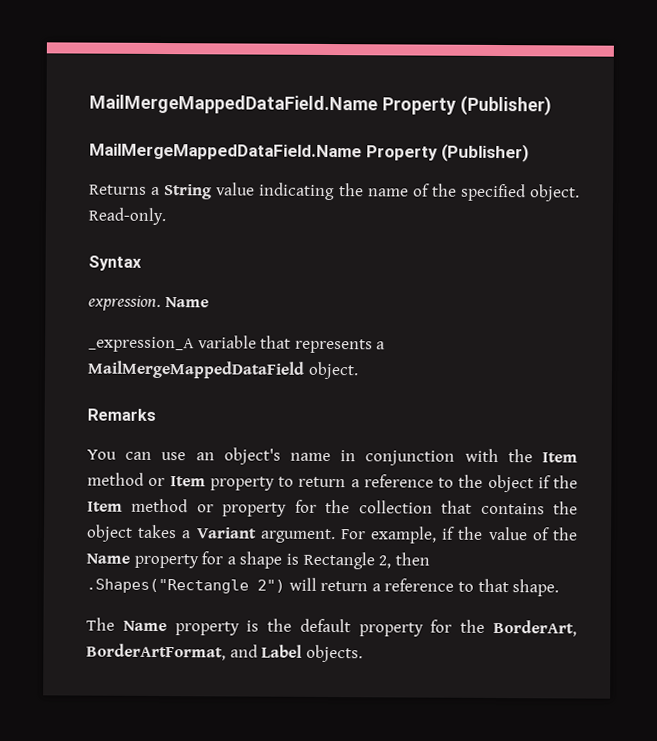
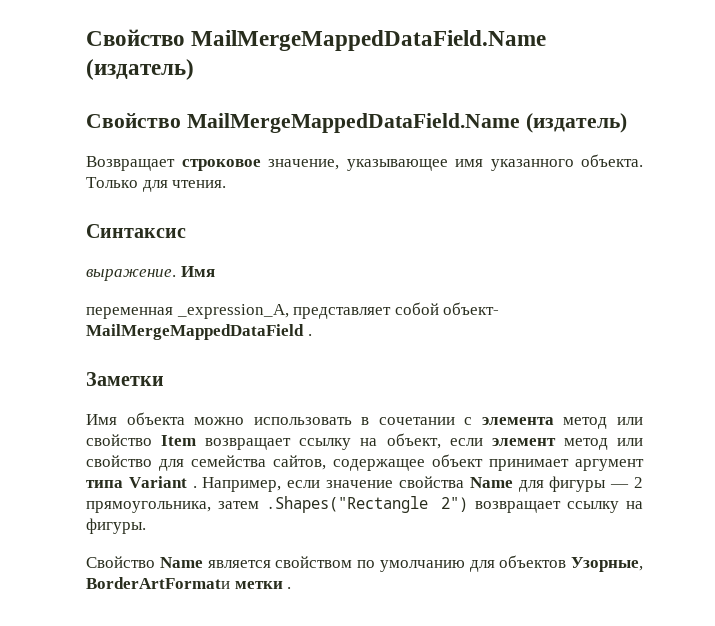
[89,94,552,116] [89,143,530,163] [89,182,581,202] [88,207,166,226] [88,255,142,271] [88,295,209,312] [88,335,386,354] [87,360,359,380] [87,408,156,421] [87,447,578,466] [87,472,578,493] [87,498,578,517] [86,524,578,544] [86,551,430,570] [86,577,560,597] [86,617,577,637] [86,643,363,663] MailMergeMappedDataField.Name Property (Publisher) // MailMergeMappedDataField.Name Property (Publisher) // Returns a String value indicating the name of the specified object. Read-only. // Syntax // expression. Name // _expression_A variable that represents a MailMergeMappedDataField object. // Remarks // You can use an object's name in conjunction with the Item method or Item property to return a reference to the object if the Item method or property for the collection that contains the object takes a Variant argument. For example, if the value of the Name property for a shape is Rectangle 2, then .Shapes("Rectangle 2") will return a reference to that shape. // The Name property is the default property for the BorderArt, BorderArtFormat, and Label objects. -> [86,29,547,51] [86,59,194,80] [86,113,627,133] [86,154,643,171] [86,177,227,192] [86,224,186,238] [86,266,215,281] [86,302,500,319] [86,324,312,340] [86,372,164,386] [86,412,643,429] [86,433,643,450] [86,454,644,471] [86,476,643,492] [86,496,643,513] [86,518,146,534] [86,555,643,572] [86,577,292,589] Свойство MailMergeMappedDataField.Name (издатель) // Свойство MailMergeMappedDataField.Name (издатель) // Возвращает строковое значение, указывающее имя указанного объекта. Только для чтения. // Синтаксис // выражение. Имя // переменная _expression_A, представляет собой объект- MailMergeMappedDataField . // Заметки // Имя объекта можно использовать в сочетании с элемента метод или свойство Item возвращает ссылку на объект, если элемент метод или свойство для семейства сайтов, содержащее объект принимает аргумент типа Variant . Например, если значение свойства Name для фигуры — 2 прямоугольника, затем .Shapes("Rectangle 2") возвращает ссылку на фигуры. // Свойство Name является свойством по умолчанию для объектов Узорные, BorderArtFormatи метки .

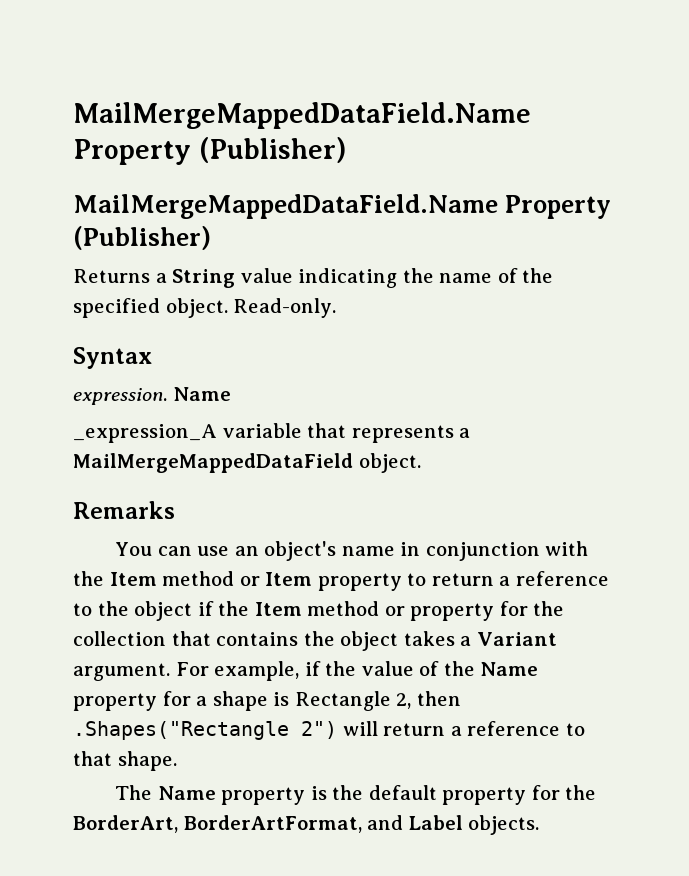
[86,29,547,51] [86,59,194,80] [86,113,627,133] [86,154,643,171] [86,177,227,192] [86,224,186,238] [86,266,215,281] [86,302,500,319] [86,324,312,340] [86,372,164,386] [86,412,643,429] [86,433,643,450] [86,454,644,471] [86,476,643,492] [86,496,643,513] [86,518,146,534] [86,555,643,572] [86,577,292,589] Свойство MailMergeMappedDataField.Name (издатель) // Свойство MailMergeMappedDataField.Name (издатель) // Возвращает строковое значение, указывающее имя указанного объекта. Только для чтения. // Синтаксис // выражение. Имя // переменная _expression_A, представляет собой объект- MailMergeMappedDataField . // Заметки // Имя объекта можно использовать в сочетании с элемента метод или свойство Item возвращает ссылку на объект, если элемент метод или свойство для семейства сайтов, содержащее объект принимает аргумент типа Variant . Например, если значение свойства Name для фигуры — 2 прямоугольника, затем .Shapes("Rectangle 2") возвращает ссылку на фигуры. // Свойство Name является свойством по умолчанию для объектов Узорные, BorderArtFormatи метки . -> [73,102,531,129] [73,137,346,165] [73,194,612,219] [73,226,211,250] [73,268,554,288] [73,298,337,318] [73,347,152,369] [73,387,231,405] [73,423,471,443] [73,453,421,473] [73,501,175,519] [115,541,589,561] [73,571,609,591] [73,601,565,621] [73,631,557,651] [73,661,539,681] [73,691,461,711] [73,721,585,740] [73,751,177,771] [115,785,597,805] [73,815,540,835] MailMergeMappedDataField.Name Property (Publisher) // MailMergeMappedDataField.Name Property (Publisher) // Returns a String value indicating the name of the specified object. Read-only. // Syntax // expression. Name // _expression_A variable that represents a MailMergeMappedDataField object. // Remarks // You can use an object's name in conjunction with the Item method or Item property to return a reference to the object if the Item method or property for the collection that contains the object takes a Variant argument. For example, if the value of the Name property for a shape is Rectangle 2, then .Shapes("Rectangle 2") will return a reference to that shape. // The Name property is the default property for the BorderArt, BorderArtFormat, and Label objects.

